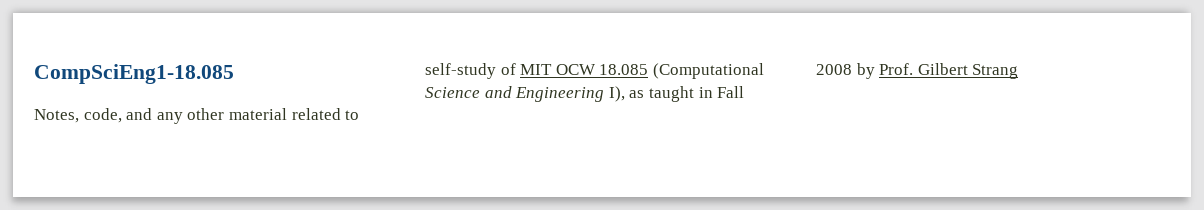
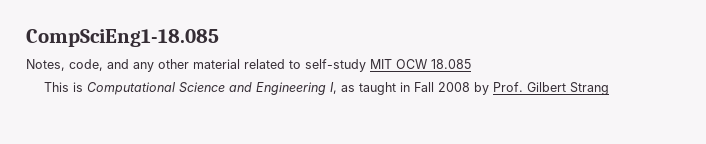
[500,63,516,75] of -> (366, 65) none
[652,63,764,79] (Computational -> [44,82,176,95] // This is Computational
[608,86,625,102] I), -> [330,82,338,94] I,

